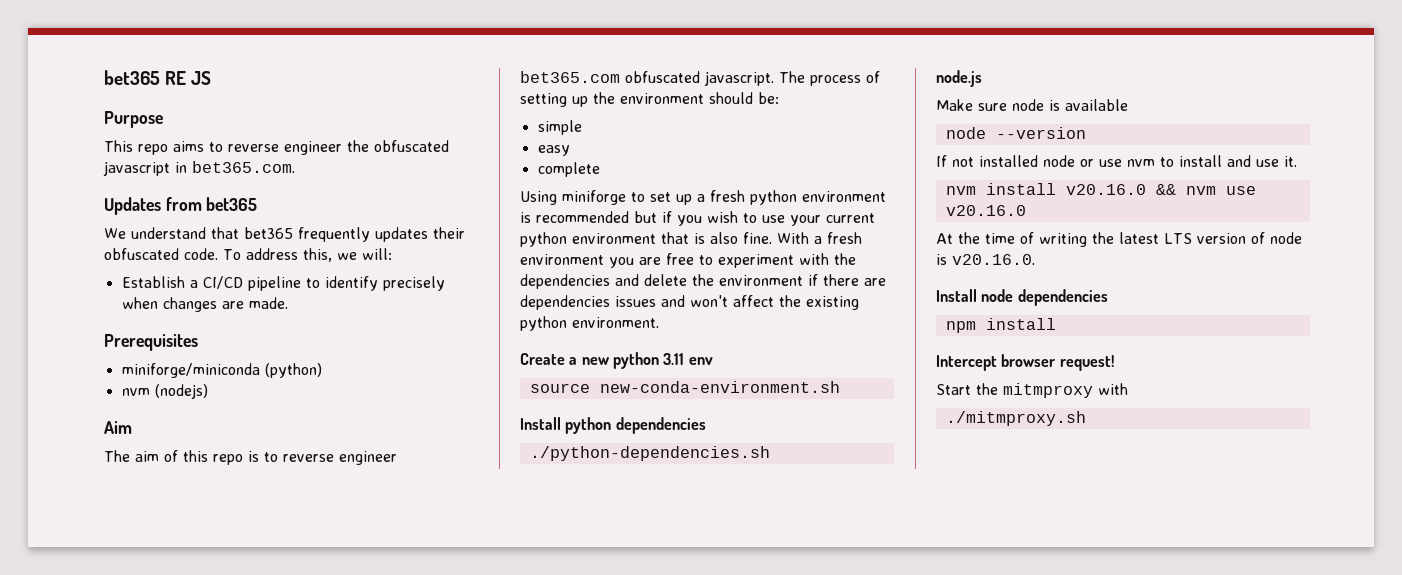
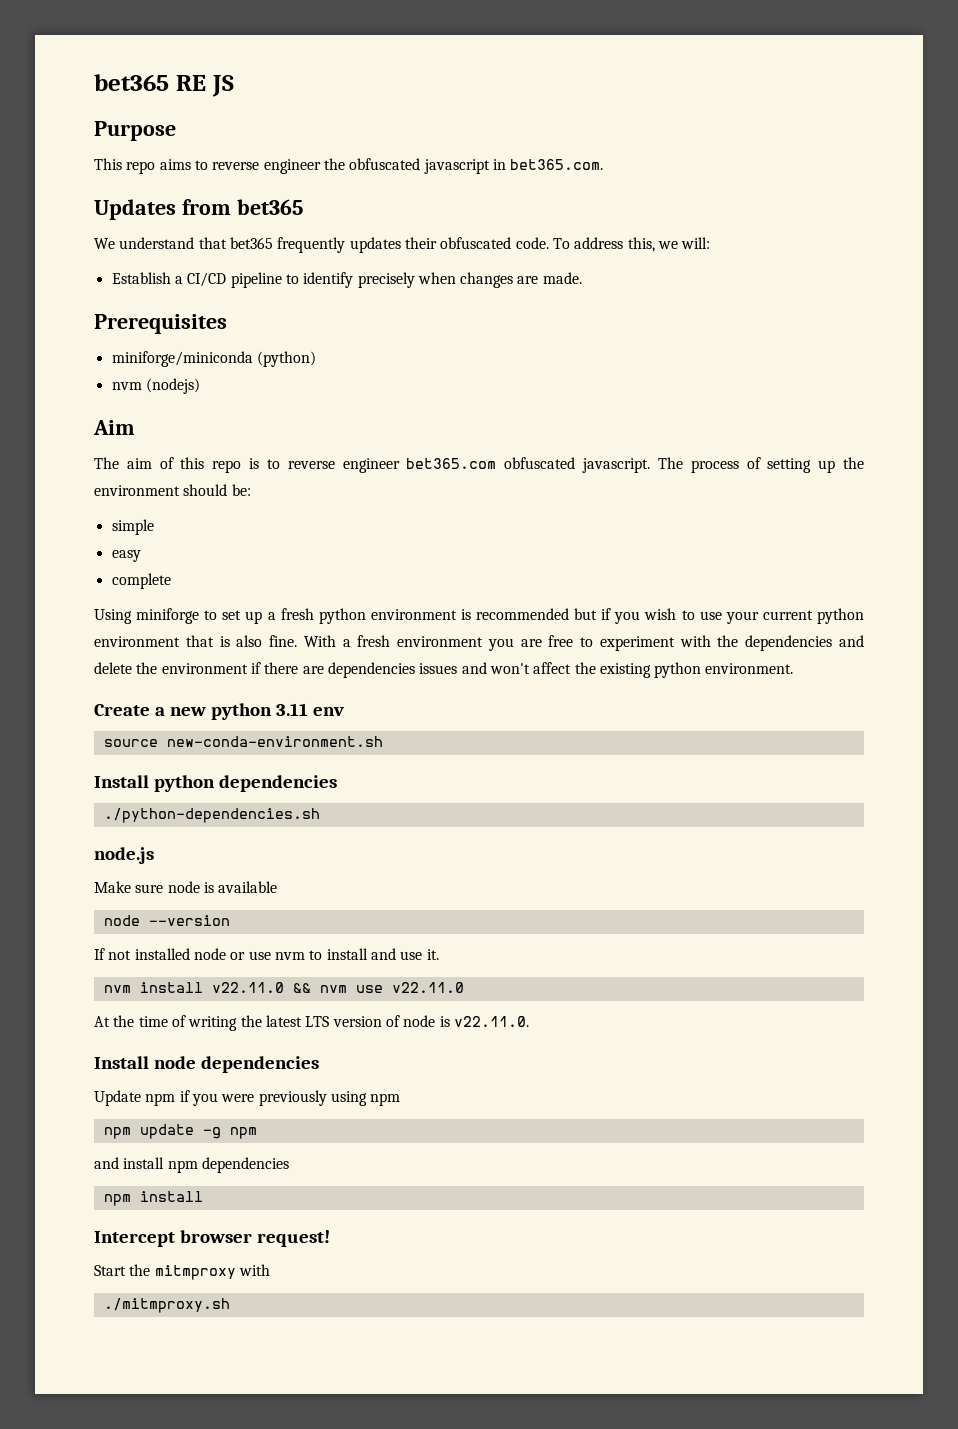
[1065,184,1146,195] v20.16.0 -> [211,982,284,993] v22.11.0
[945,205,1026,216] v20.16.0 -> [391,982,464,993] v22.11.0
[952,254,1035,265] v20.16.0. -> [453,1016,529,1027] v22.11.0.
(1108, 297) none -> [94,1090,401,1106] [103,1124,257,1139] [94,1157,289,1173] // Update npm if you were previously using npm // npm update -g npm // and install npm dependencies

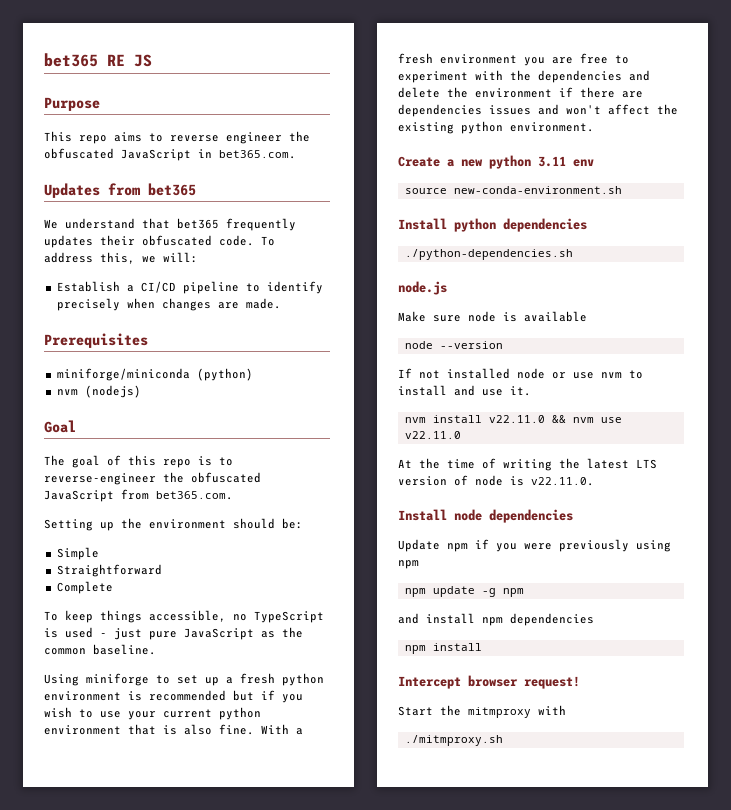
[423,159,490,174] javascript -> [121,149,191,161] JavaScript
[93,420,135,435] [94,457,152,469] Aim // The aim -> [44,420,76,433] [44,455,100,468] Goal // The goal
[287,457,812,473] reverse engineer bet365.com obfuscated javascript. The process of setting -> [44,472,261,485] [44,489,233,502] [44,519,93,531] reverse-engineer the obfuscated JavaScript from bet365.com. // Setting
[111,519,154,535] [111,550,141,562] [111,573,171,589] simple // easy // complete -> [56,547,99,560] [56,564,162,577] [56,581,113,594] [44,610,324,623] [44,627,303,640] [44,644,156,655] Simple // Straightforward // Complete // To keep things accessible, no TypeScript is used - just pure JavaScript as the common baseline.

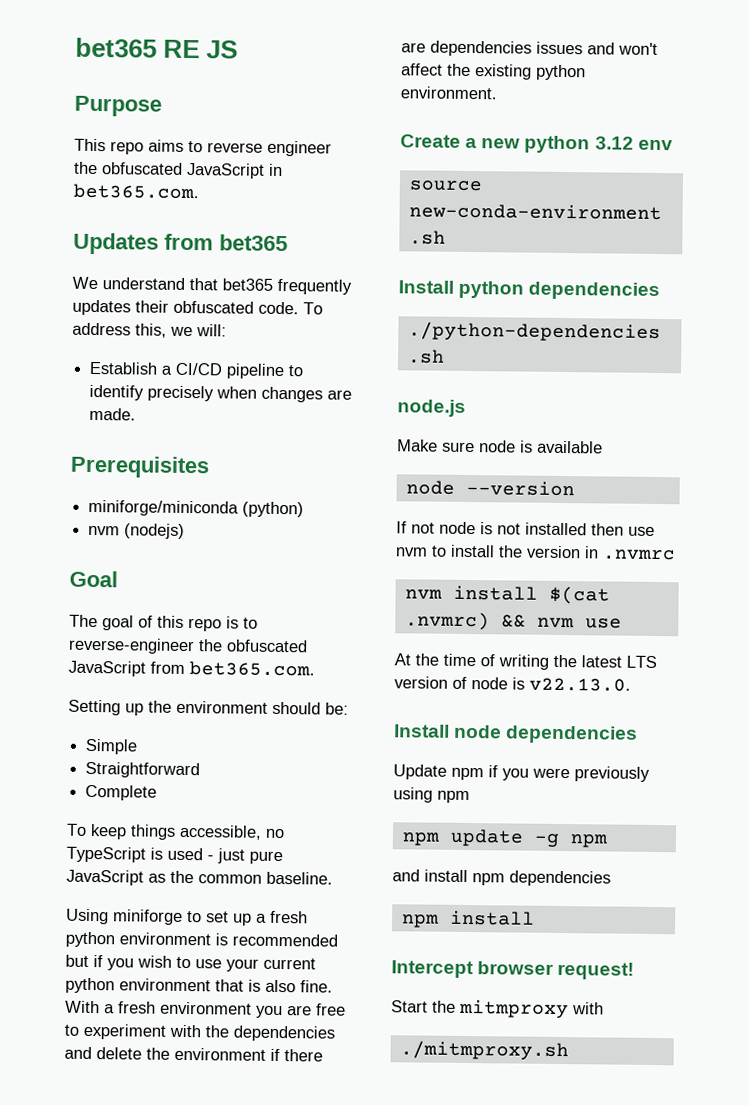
[538,156,566,167] 3.11 -> [594,136,634,150] 3.12
[447,368,643,379] [398,385,531,396] installed node or use nvm to install and use it. -> [439,521,655,536] [395,544,676,561] node is not installed then use nvm to install the version in .nvmrc
[488,415,545,423] v22.11.0 -> [548,585,610,605] [404,611,490,631] $(cat .nvmrc)
[404,431,461,439] v22.11.0 -> (622, 623) none
[531,477,594,486] v22.11.0. -> [529,677,631,692] v22.13.0.

